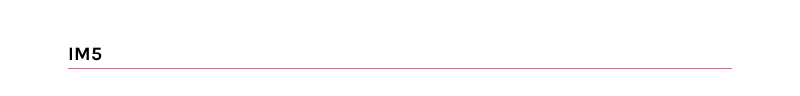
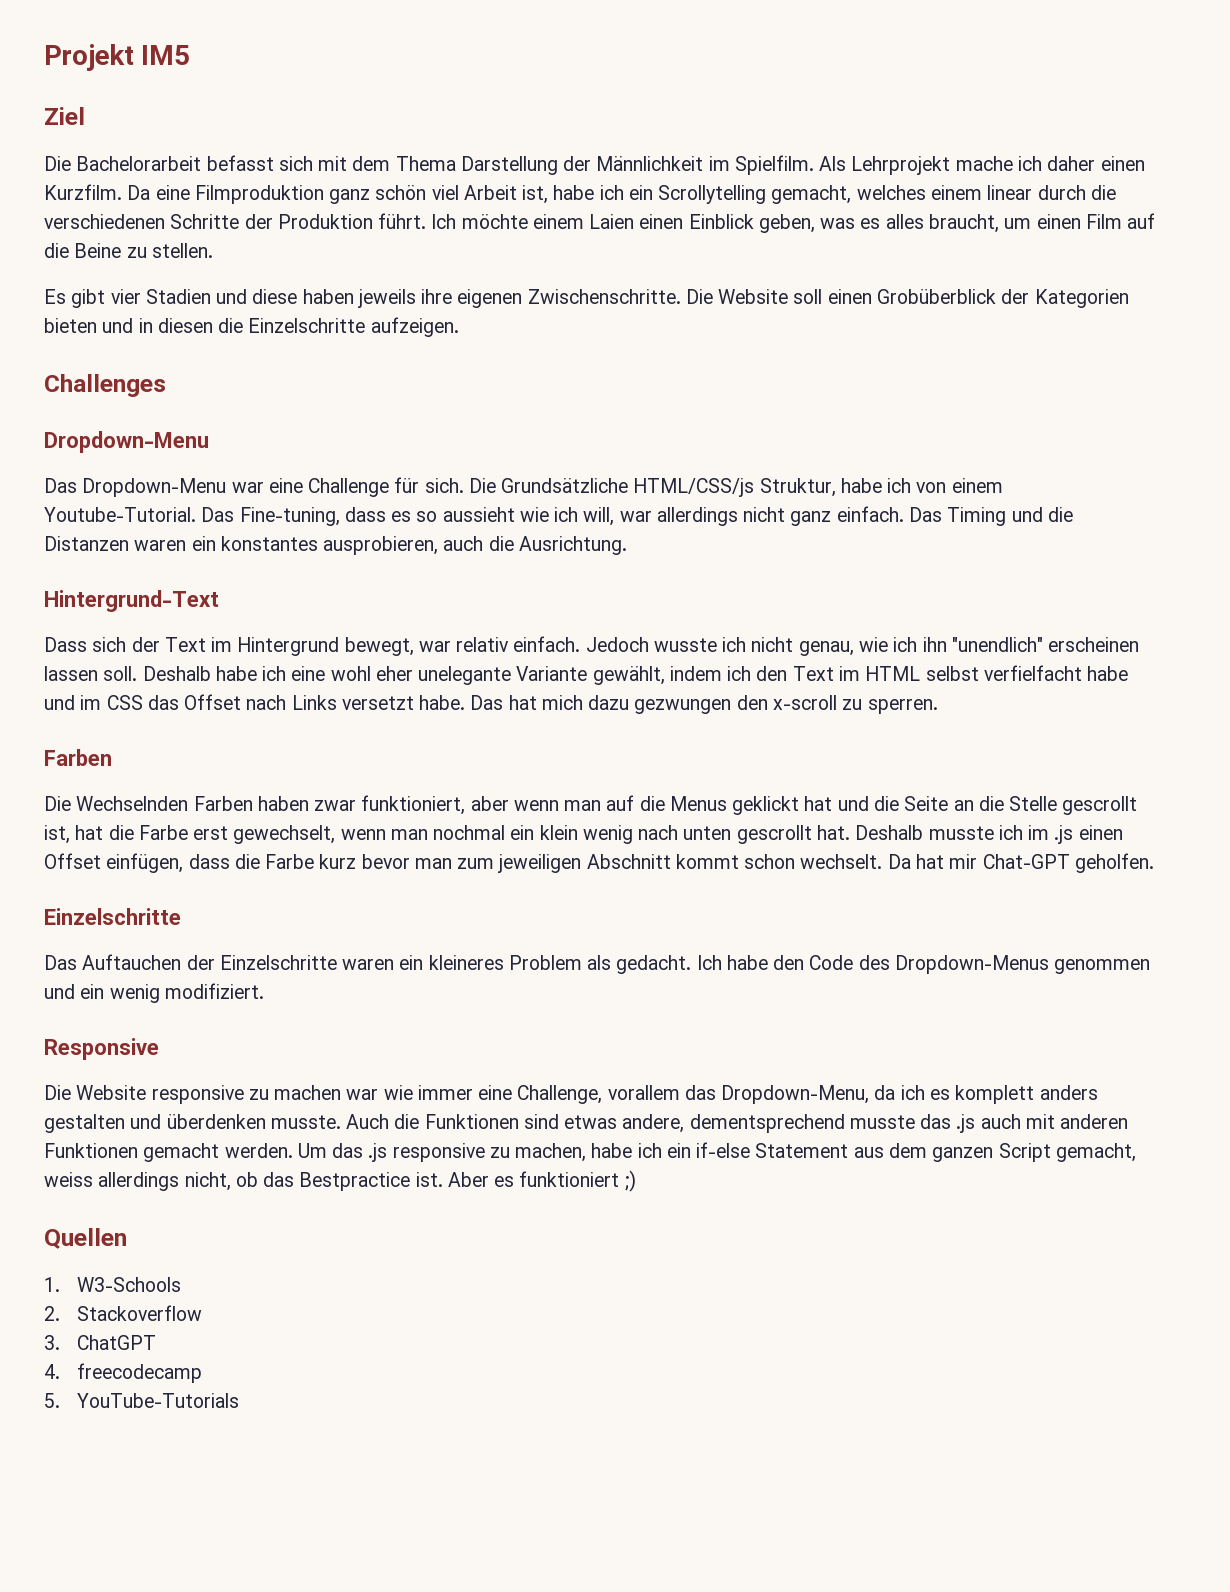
(68, 54) none -> [44,44,134,71] Projekt
(102, 54) none -> [44,107,85,125] [44,155,1145,175] [44,184,1116,204] [44,213,1156,233] [44,243,213,258] [44,289,1129,308] [44,317,459,337] [44,374,166,397] [44,431,209,453] [44,477,1003,497] [44,506,1073,526] [44,536,627,555] [44,590,219,612] [44,636,1140,656] [44,665,1129,685] [44,694,938,714] [44,749,112,766] [44,795,1138,815] [44,825,1123,844] [44,853,1154,873] [44,908,181,925] [44,954,1151,974] [44,983,264,1003] [44,1038,159,1060] [44,1085,1098,1104] [44,1114,1129,1133] [44,1142,1136,1162] [44,1170,636,1192] [44,1228,127,1249] [44,1277,182,1292] [44,1305,203,1321] [44,1335,157,1350] [44,1363,203,1383] [44,1393,240,1408] // Ziel // Die Bachelorarbeit befasst sich mit dem Thema Darstellung der Männlichkeit im Spielfilm. Als Lehrprojekt mache ich daher einen Kurzfilm. Da eine Filmproduktion ganz schön viel Arbeit ist, habe ich ein Scrollytelling gemacht, welches einem linear durch die verschiedenen Schritte der Produktion führt. Ich möchte einem Laien einen Einblick geben, was es alles braucht, um einen Film auf die Beine zu stellen. // Es gibt vier Stadien und diese haben jeweils ihre eigenen Zwischenschritte. Die Website soll einen Grobüberblick der Kategorien bieten und in diesen die Einzelschritte aufzeigen. // Challenges // Dropdown-Menu // Das Dropdown-Menu war eine Challenge für sich. Die Grundsätzliche HTML/CSS/js Struktur, habe ich von einem Youtube-Tutorial. Das Fine-tuning, dass es so aussieht wie ich will, war allerdings nicht ganz einfach. Das Timing und die Distanzen waren ein konstantes ausprobieren, auch die Ausrichtung. // Hintergrund-Text // Dass sich der Text im Hintergrund bewegt, war relativ einfach. Jedoch wusste ich nicht genau, wie ich ihn "unendlich" erscheinen lassen soll. Deshalb habe ich eine wohl eher unelegante Variante gewählt, indem ich den Text im HTML selbst verfielfacht habe und im CSS das Offset nach Links versetzt habe. Das hat mich dazu gezwungen den x-scroll zu sperren. // Farben // Die Wechselnden Farben haben zwar funktioniert, aber wenn man auf die Menus geklickt hat und die Seite an die Stelle gescrollt ist, hat die Farbe erst gewechselt, wenn man nochmal ein klein wenig nach unten gescrollt hat. Deshalb musste ich im .js einen Offset einfügen, dass die Farbe kurz bevor man zum jeweiligen Abschnitt kommt schon wechselt. Da hat mir Chat-GPT geholfen. // Einzelschritte // Das Auftauchen der Einzelschritte waren ein kleineres Problem als gedacht. Ich habe den Code des Dropdown-Menus genommen und ein wenig modifiziert. // Responsive // Die Website responsive zu machen war wie immer eine Challenge, vorallem das Dropdown-Menu, da ich es komplett anders gestalten und überdenken musste. Auch die Funktionen sind etwas andere, dementsprechend musste das .js auch mit anderen Funktionen gemacht werden. Um das .js responsive zu machen, habe ich ein if-else Statement aus dem ganzen Script gemacht, weiss allerdings nicht, ob das Bestpractice ist. Aber es funktioniert ;) // Quellen // 1. W3-Schools // 2. Stackoverflow // 3. ChatGPT // 4. freecodecamp // 5. YouTube-Tutorials

